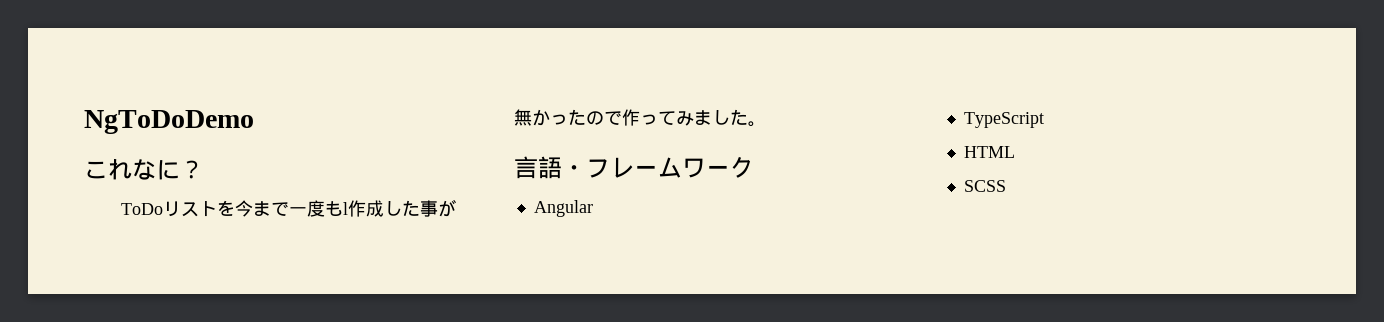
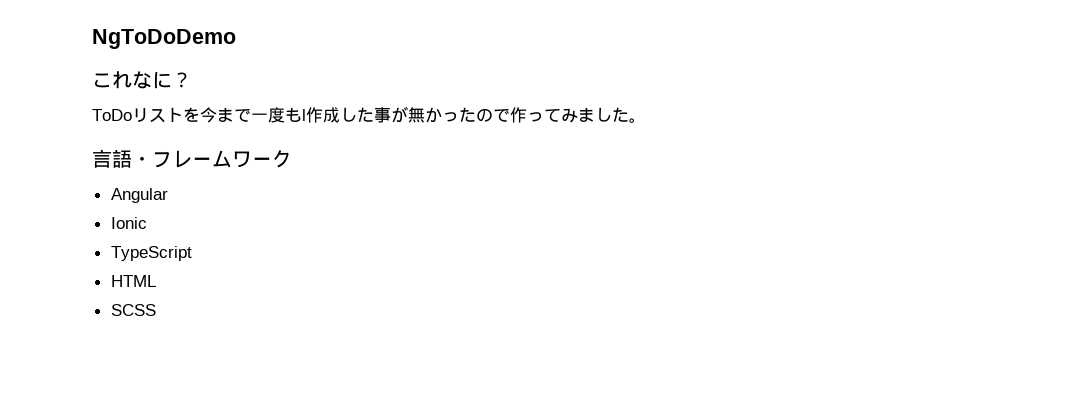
(593, 208) none -> [110,217,147,229] // Ionic

